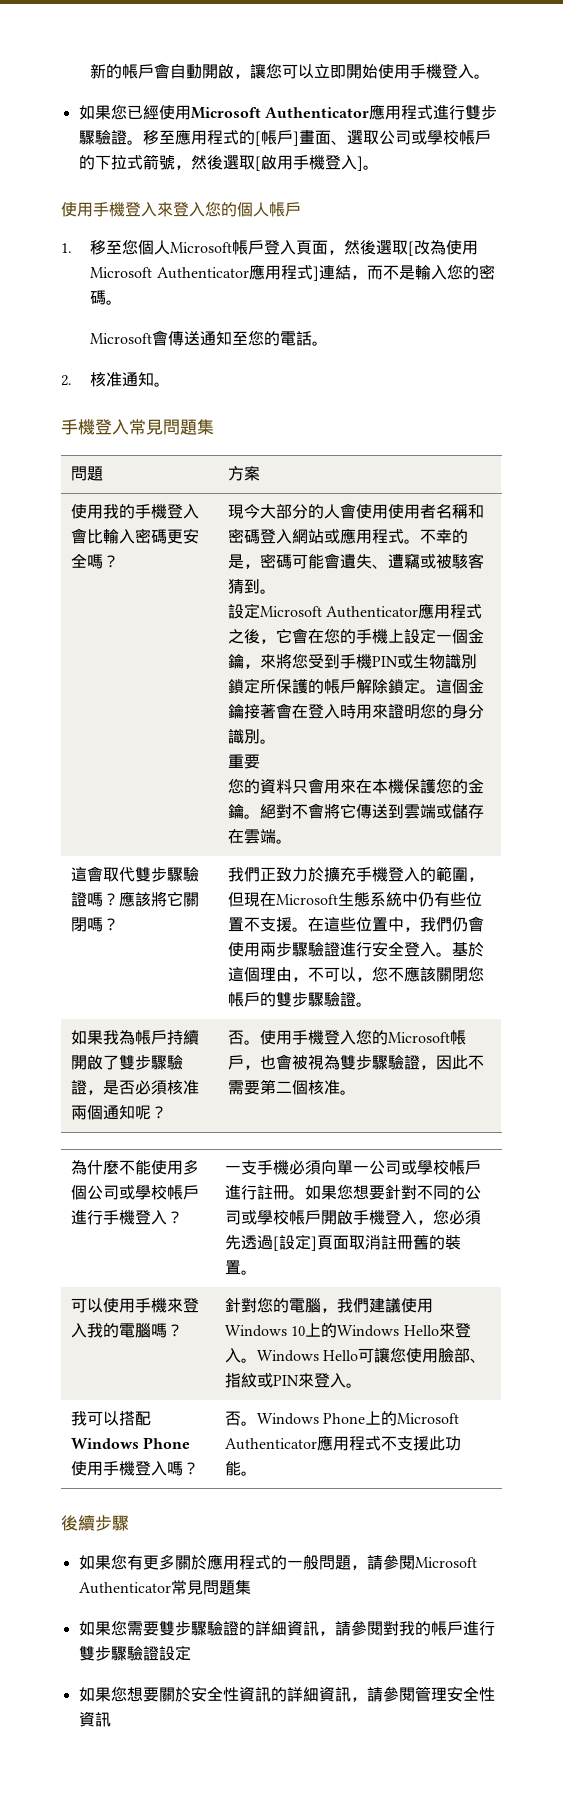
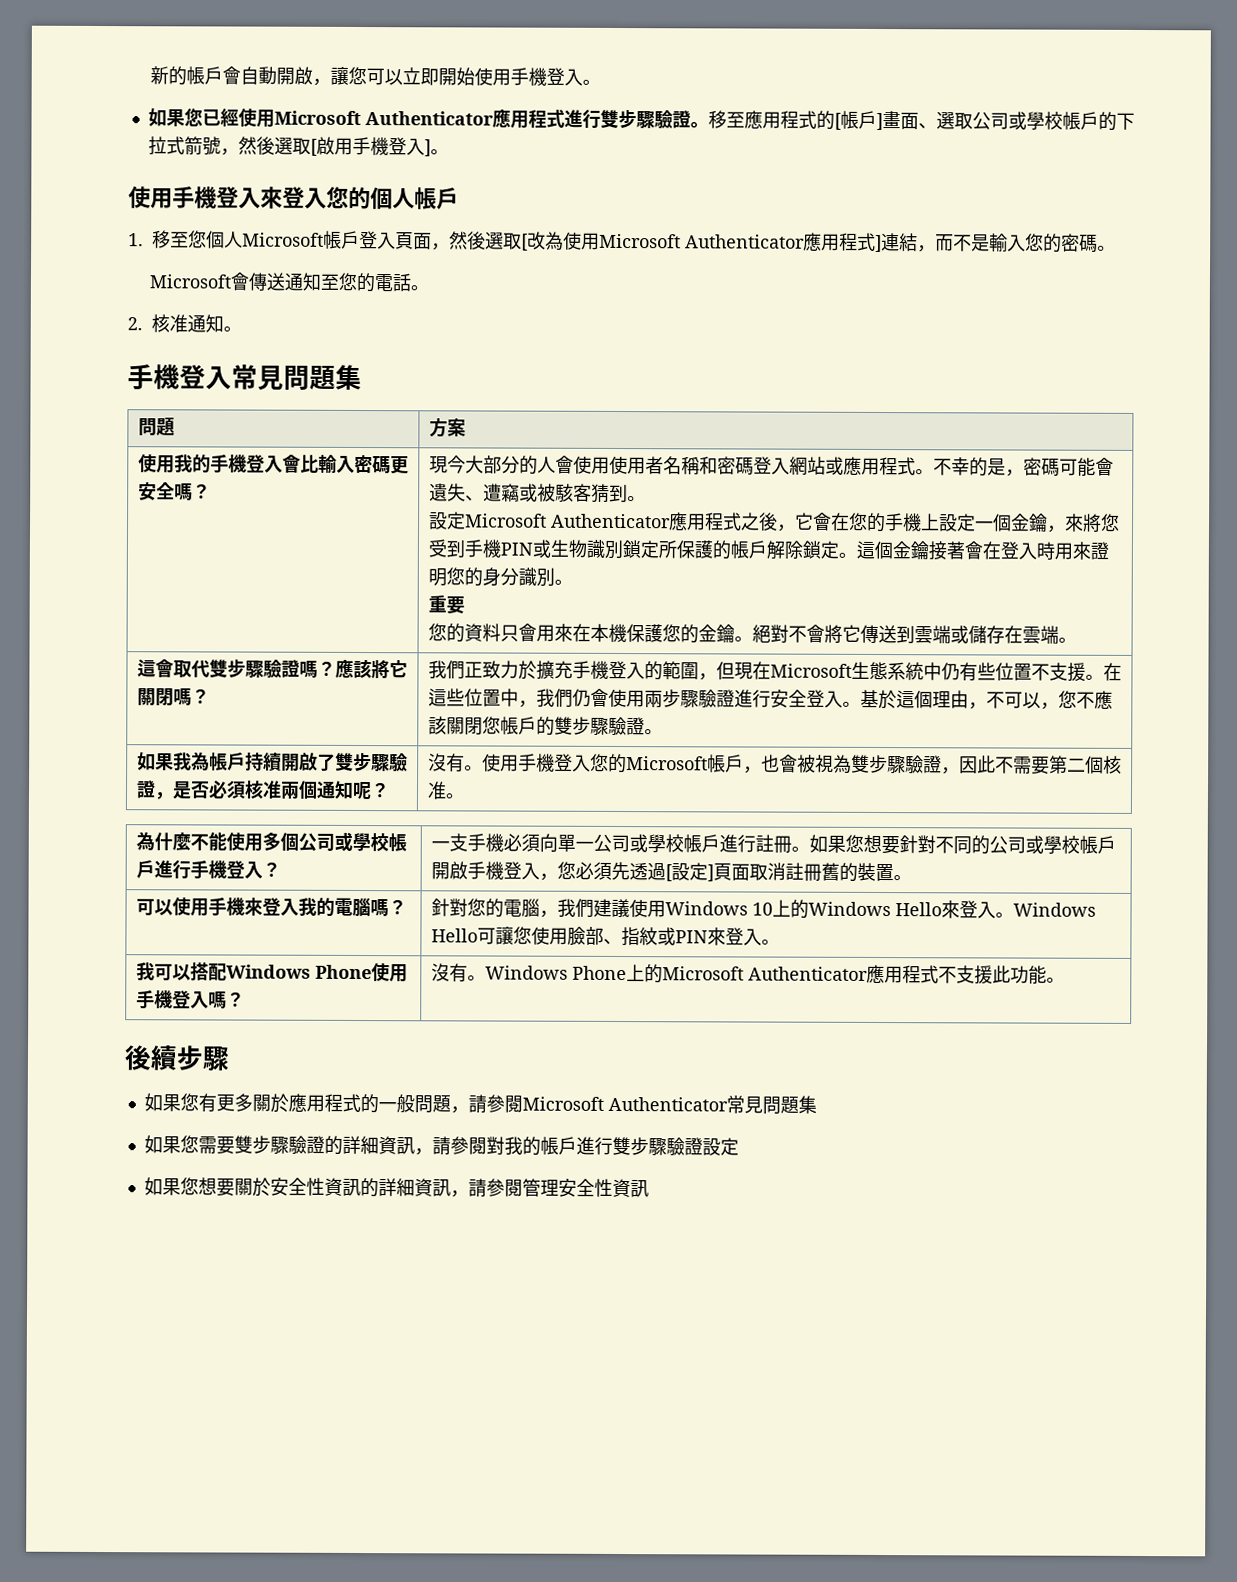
[228,1030,245,1045] 否 -> [427,753,465,773] 沒有
[225,1411,242,1426] 否 -> [430,963,468,983] 沒有

